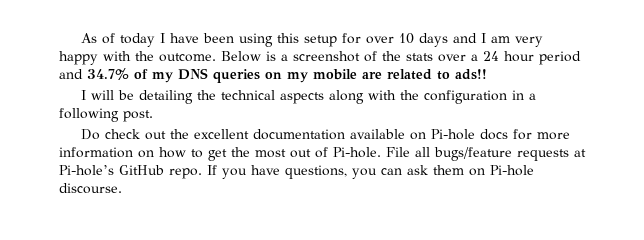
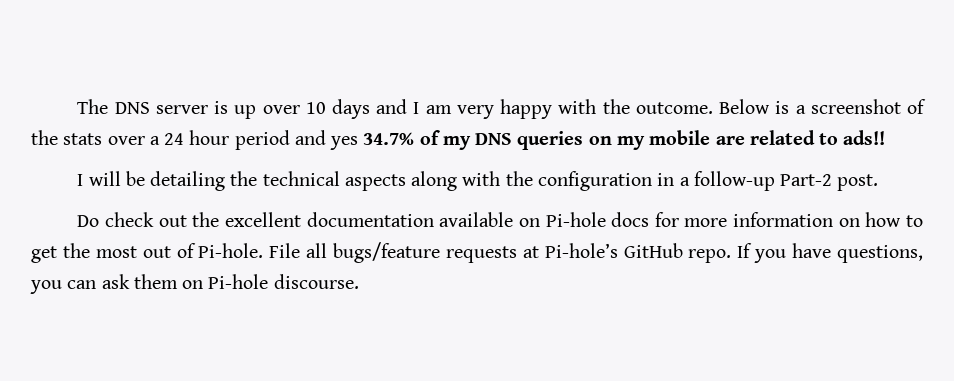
[81,33,362,47] As of today I have been using this setup for -> [77,99,257,119] The DNS server is up
(83, 74) none -> [330,136,359,150] yes
[59,108,119,122] following -> [693,171,833,191] follow-up Part-2

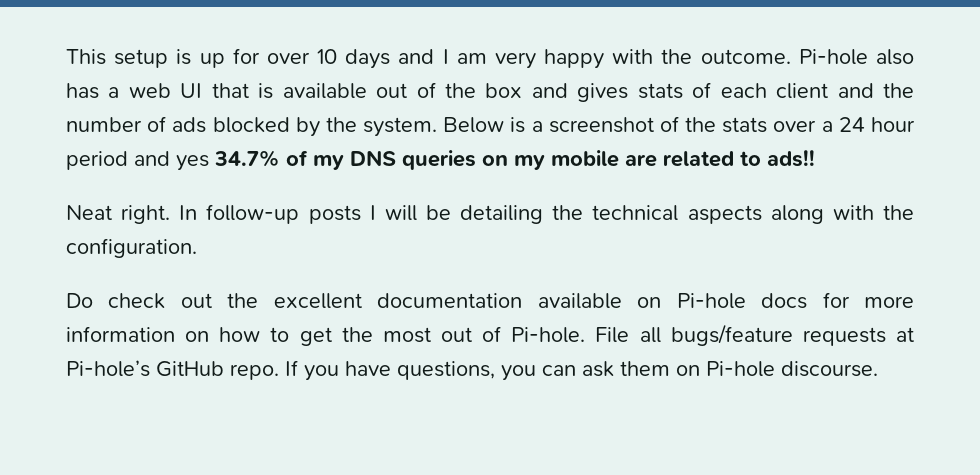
[77,99,208,114] The DNS server -> [66,49,169,68] This setup
(257, 112) none -> [232,48,260,64] for
(713, 108) none -> [798,49,914,65] [66,82,915,102] [66,116,438,137] Pi-hole also has a web UI that is available out of the box and gives stats of each client and the number of ads blocked by the system.
(886, 137) none -> [66,204,361,224] Neat right. In follow-up posts
[538,171,879,191] configuration in a follow-up Part-2 post. -> [66,238,197,258] configuration.

